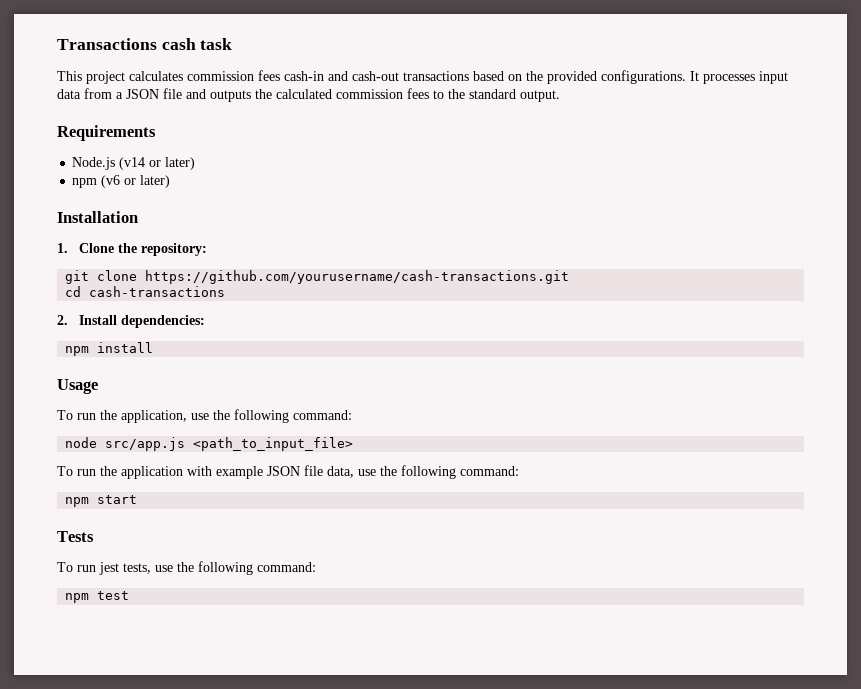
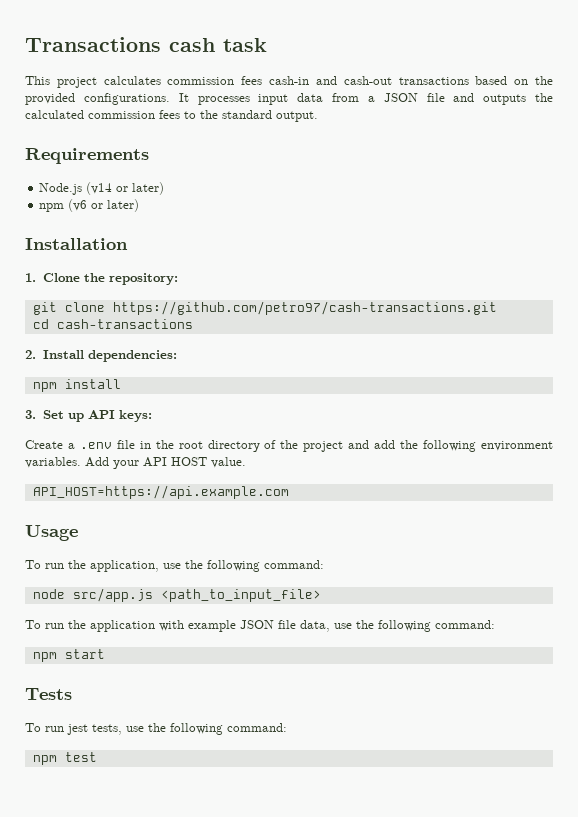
[145,270,570,284] https://github.com/yourusername/cash-transactions.git -> [112,301,497,315] https://github.com/petro97/cash-transactions.git
(154, 347) none -> [25,410,152,422] [25,440,553,452] [25,457,246,469] [32,485,289,499] // 3. Set up API keys: // Create a .env file in the root directory of the project and add the following environment variables. Add your API HOST value. // API_HOST=https://api.example.com

